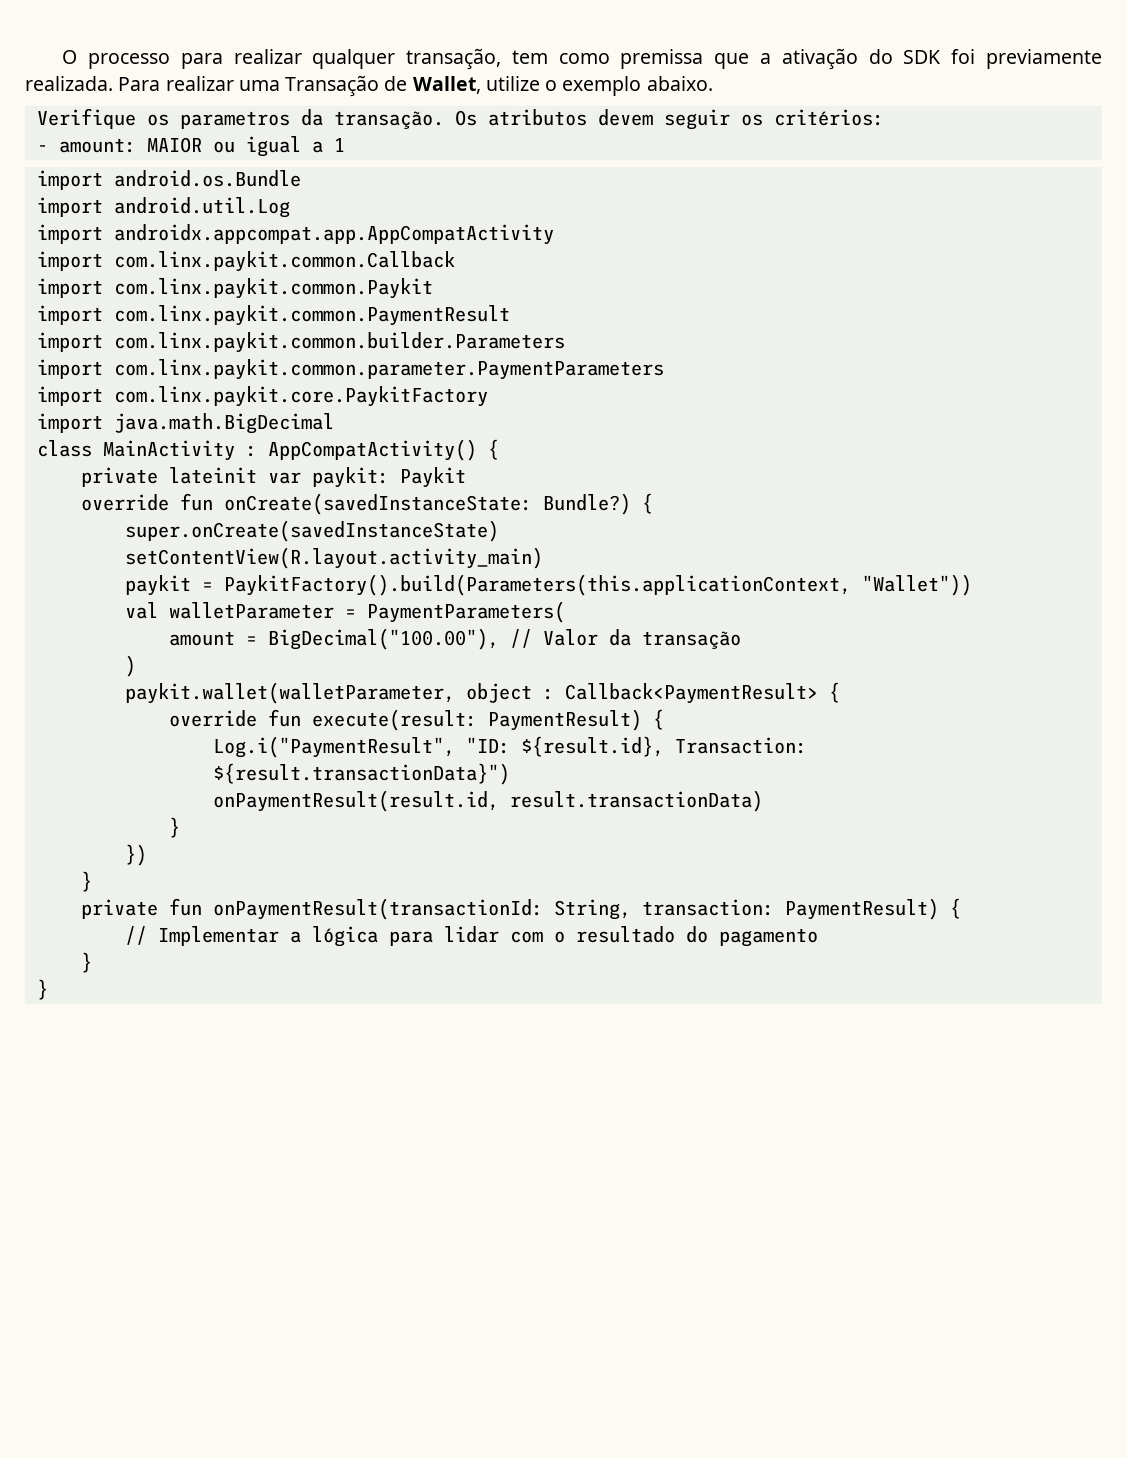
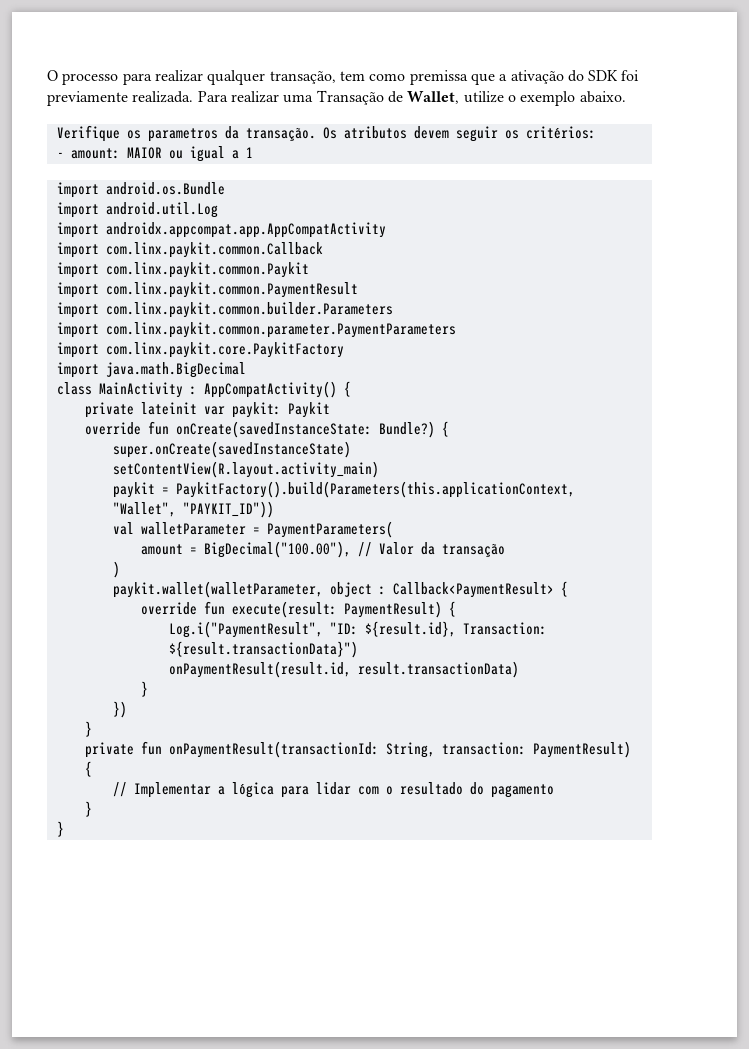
[861,574,972,596] "Wallet")) -> [112,501,274,518] "Wallet", "PAYKIT_ID"))

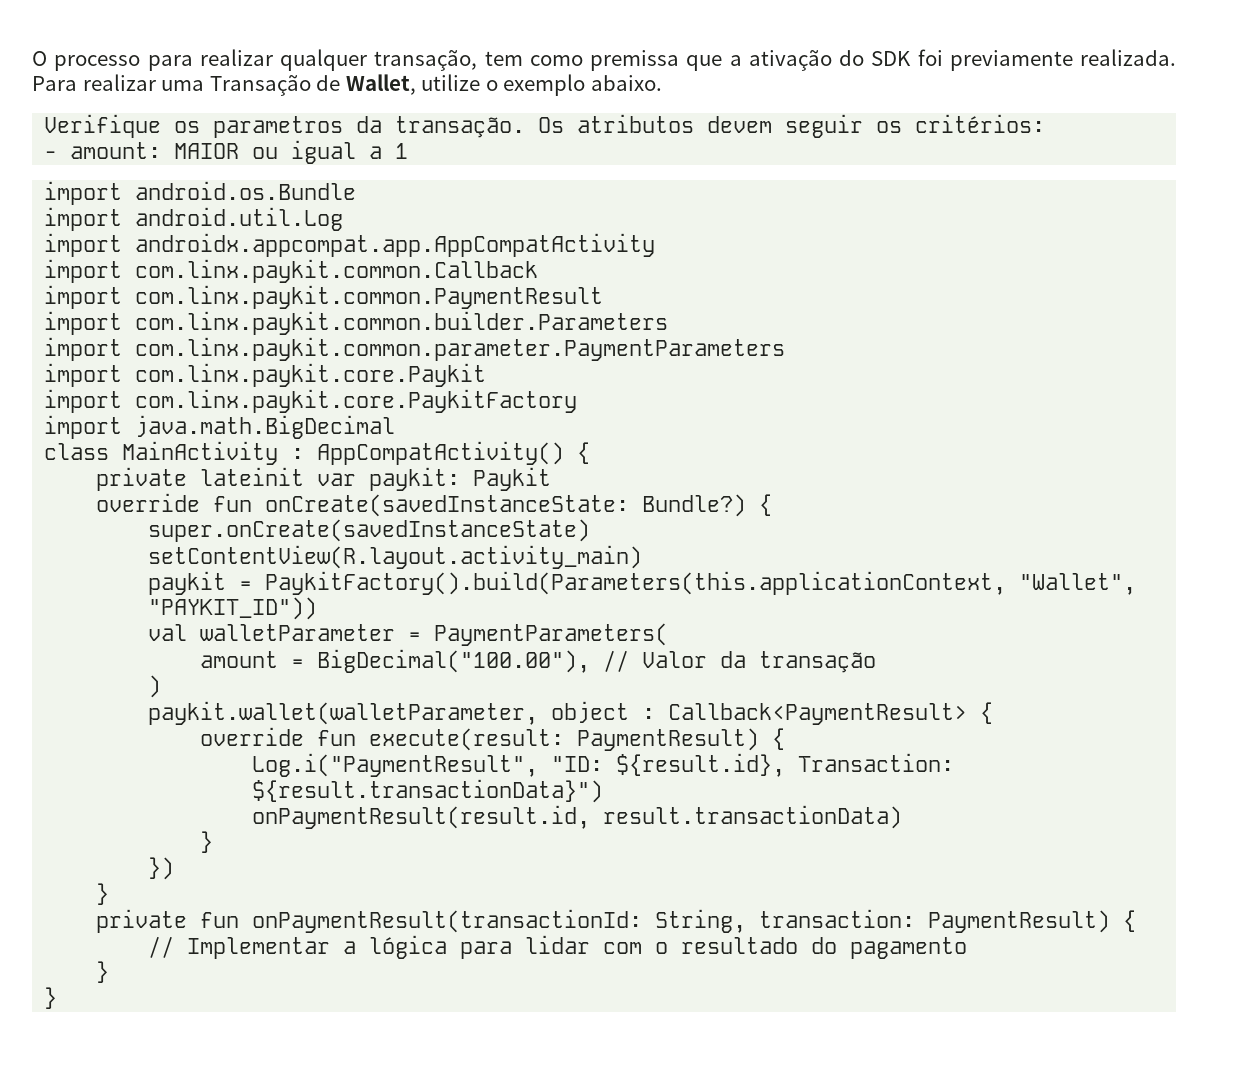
[56,262,309,278] // import com.linx.paykit.common.Paykit -> (539, 271) none
(456, 330) none -> [44,363,487,387] // import com.linx.paykit.core.Paykit

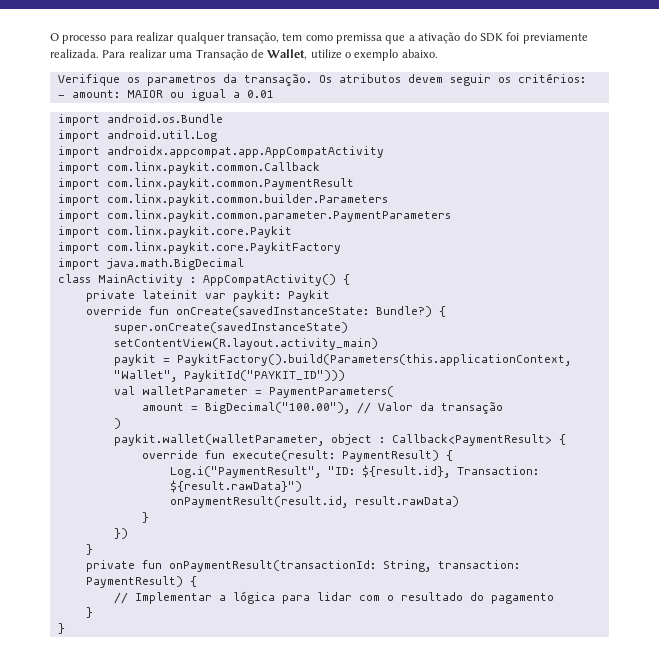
[395,143,409,159] 1 -> [246,90,274,98] 0.01
[148,597,318,620] "PAYKIT_ID")) -> [183,370,345,382] PaykitId("PAYKIT_ID")))
[252,779,604,803] ${result.transactionData}") -> [169,480,302,493] ${result.rawData}")
[603,805,903,829] result.transactionData) -> [354,496,459,507] result.rawData)

